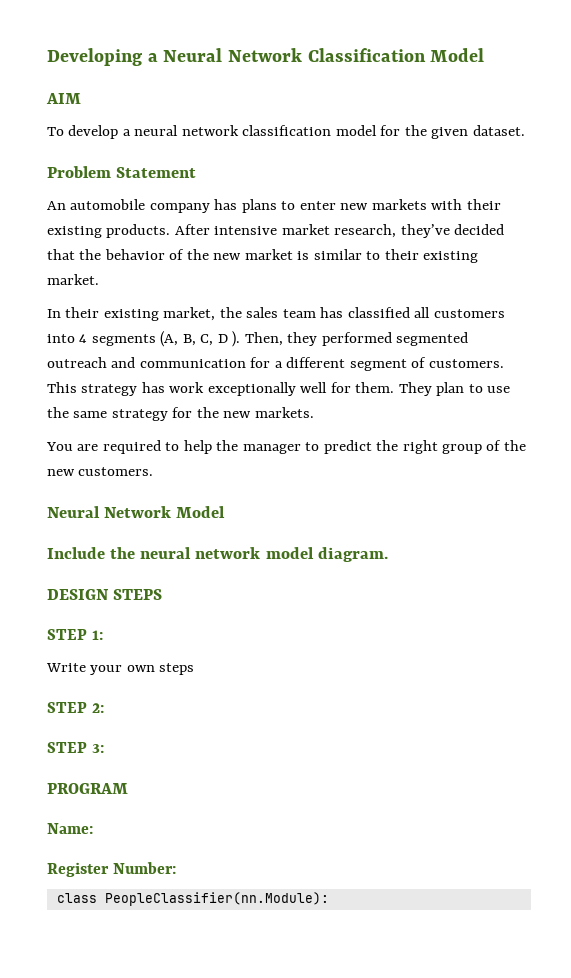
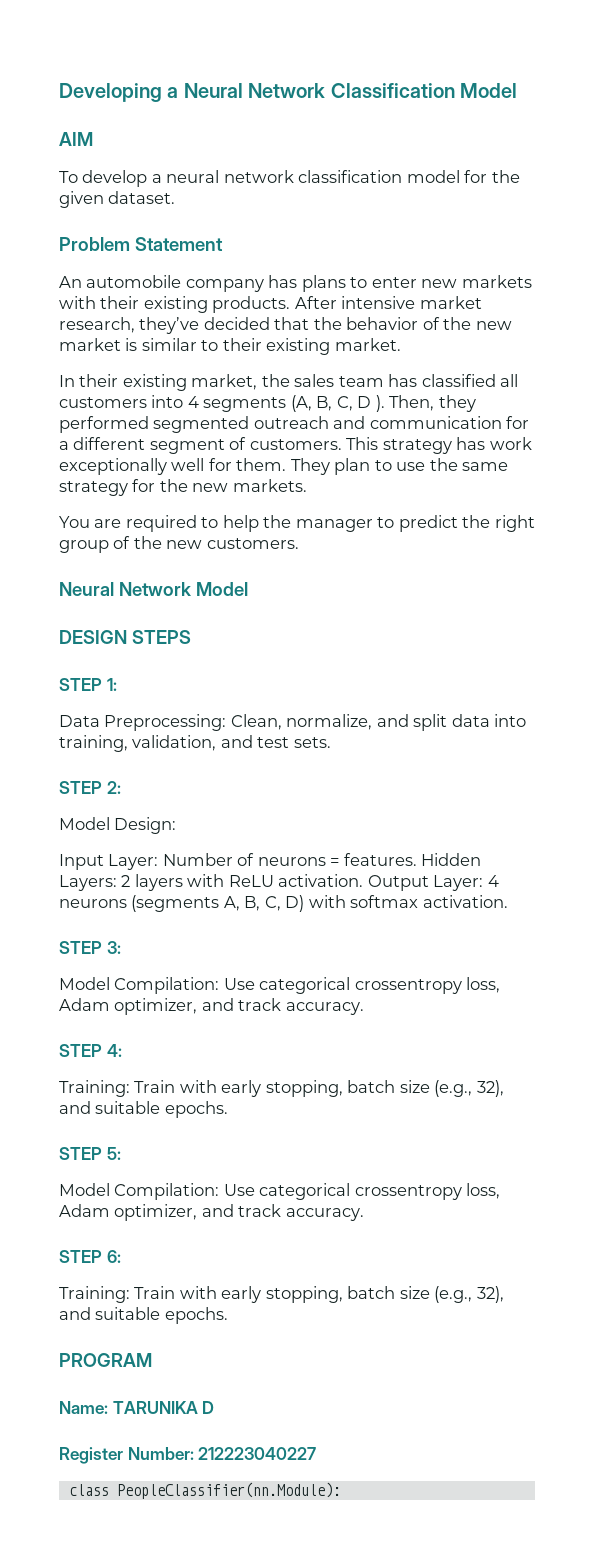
[47,547,388,562] [47,589,163,600] [47,629,103,640] [46,663,195,675] [47,702,104,713] [47,742,104,753] Include the neural network model diagram. // DESIGN STEPS // STEP 1: // Write your own steps // STEP 2: // STEP 3: -> [59,630,191,644] [59,678,117,691] [59,714,527,731] [59,735,331,752] [59,781,121,794] [59,817,177,834] [59,853,482,870] [59,874,499,891] [59,895,508,912] [59,941,121,954] [59,977,501,994] [59,998,364,1015] [59,1044,122,1057] [59,1080,504,1097] [59,1101,228,1118] [59,1147,121,1160] [59,1183,501,1200] [59,1204,364,1221] [59,1250,121,1263] [59,1286,504,1303] [59,1307,228,1324] DESIGN STEPS // STEP 1: // Data Preprocessing: Clean, normalize, and split data into training, validation, and test sets. // STEP 2: // Model Design: // Input Layer: Number of neurons = features. Hidden Layers: 2 layers with ReLU activation. Output Layer: 4 neurons (segments A, B, C, D) with softmax activation. // STEP 3: // Model Compilation: Use categorical crossentropy loss, Adam optimizer, and track accuracy. // STEP 4: // Training: Train with early stopping, batch size (e.g., 32), and suitable epochs. // STEP 5: // Model Compilation: Use categorical crossentropy loss, Adam optimizer, and track accuracy. // STEP 6: // Training: Train with early stopping, batch size (e.g., 32), and suitable epochs.
(93, 828) none -> [112,1401,215,1414] TARUNIKA D
(176, 868) none -> [198,1447,317,1460] 212223040227

